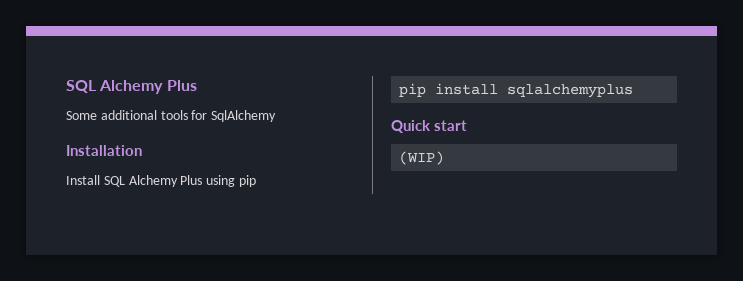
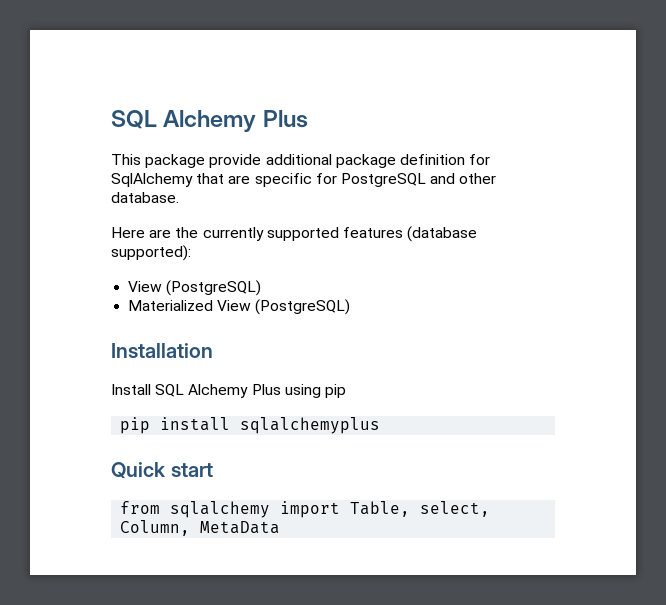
[66,110,277,122] Some additional tools for SqlAlchemy -> [111,154,491,168] [111,173,497,187] [111,192,179,203] [111,226,478,242] [111,245,191,261] [128,280,262,296] [128,299,351,315] This package provide additional package definition for SqlAlchemy that are specific for PostgreSQL and other database. // Here are the currently supported features (database supported): // View (PostgreSQL) // Materialized View (PostgreSQL)
[399,151,445,165] (WIP) -> [120,501,491,518] [120,520,281,536] from sqlalchemy import Table, select, Column, MetaData

